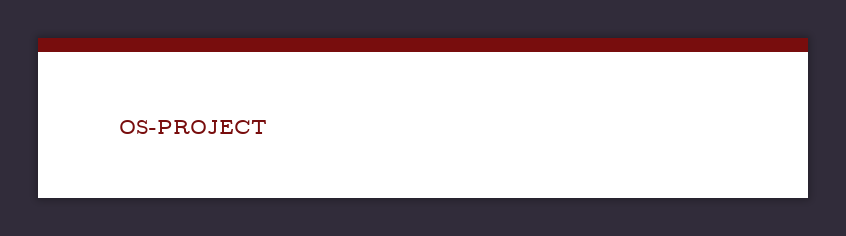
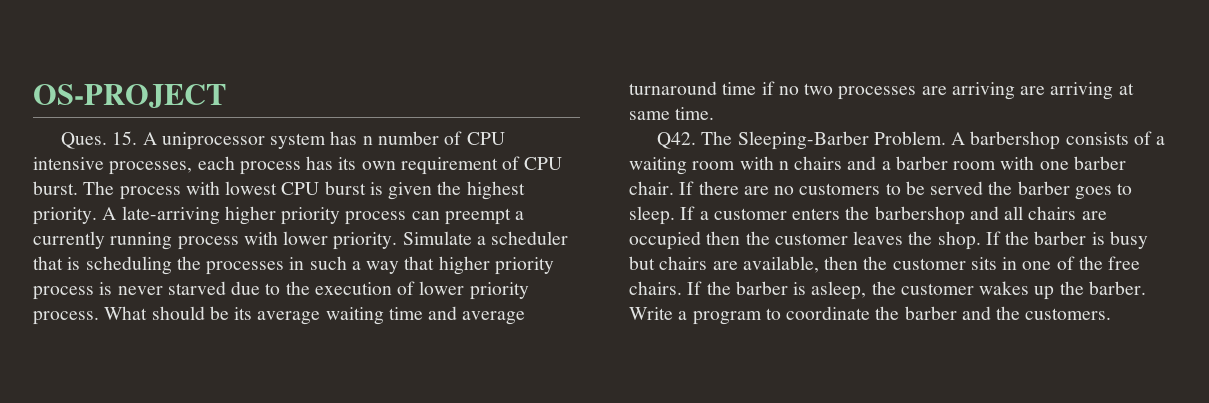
(267, 127) none -> [61,131,505,150] [33,156,563,175] [33,181,525,200] [33,206,525,225] [33,231,569,250] [33,256,554,275] [33,281,529,300] [33,306,526,325] [629,81,1134,100] [629,107,715,120] [657,131,1166,150] [629,156,1126,175] [629,181,1133,200] [629,206,1107,225] [629,231,1148,250] [629,256,1141,273] [629,281,1146,300] [629,306,1112,325] // Ques. 15. A uniprocessor system has n number of CPU intensive processes, each process has its own requirement of CPU burst. The process with lowest CPU burst is given the highest priority. A late-arriving higher priority process can preempt a currently running process with lower priority. Simulate a scheduler that is scheduling the processes in such a way that higher priority process is never starved due to the execution of lower priority process. What should be its average waiting time and average turnaround time if no two processes are arriving are arriving at same time. // Q42. The Sleeping-Barber Problem. A barbershop consists of a waiting room with n chairs and a barber room with one barber chair. If there are no customers to be served the barber goes to sleep. If a customer enters the barbershop and all chairs are occupied then the customer leaves the shop. If the barber is busy but chairs are available, then the customer sits in one of the free chairs. If the barber is asleep, the customer wakes up the barber. Write a program to coordinate the barber and the customers.

